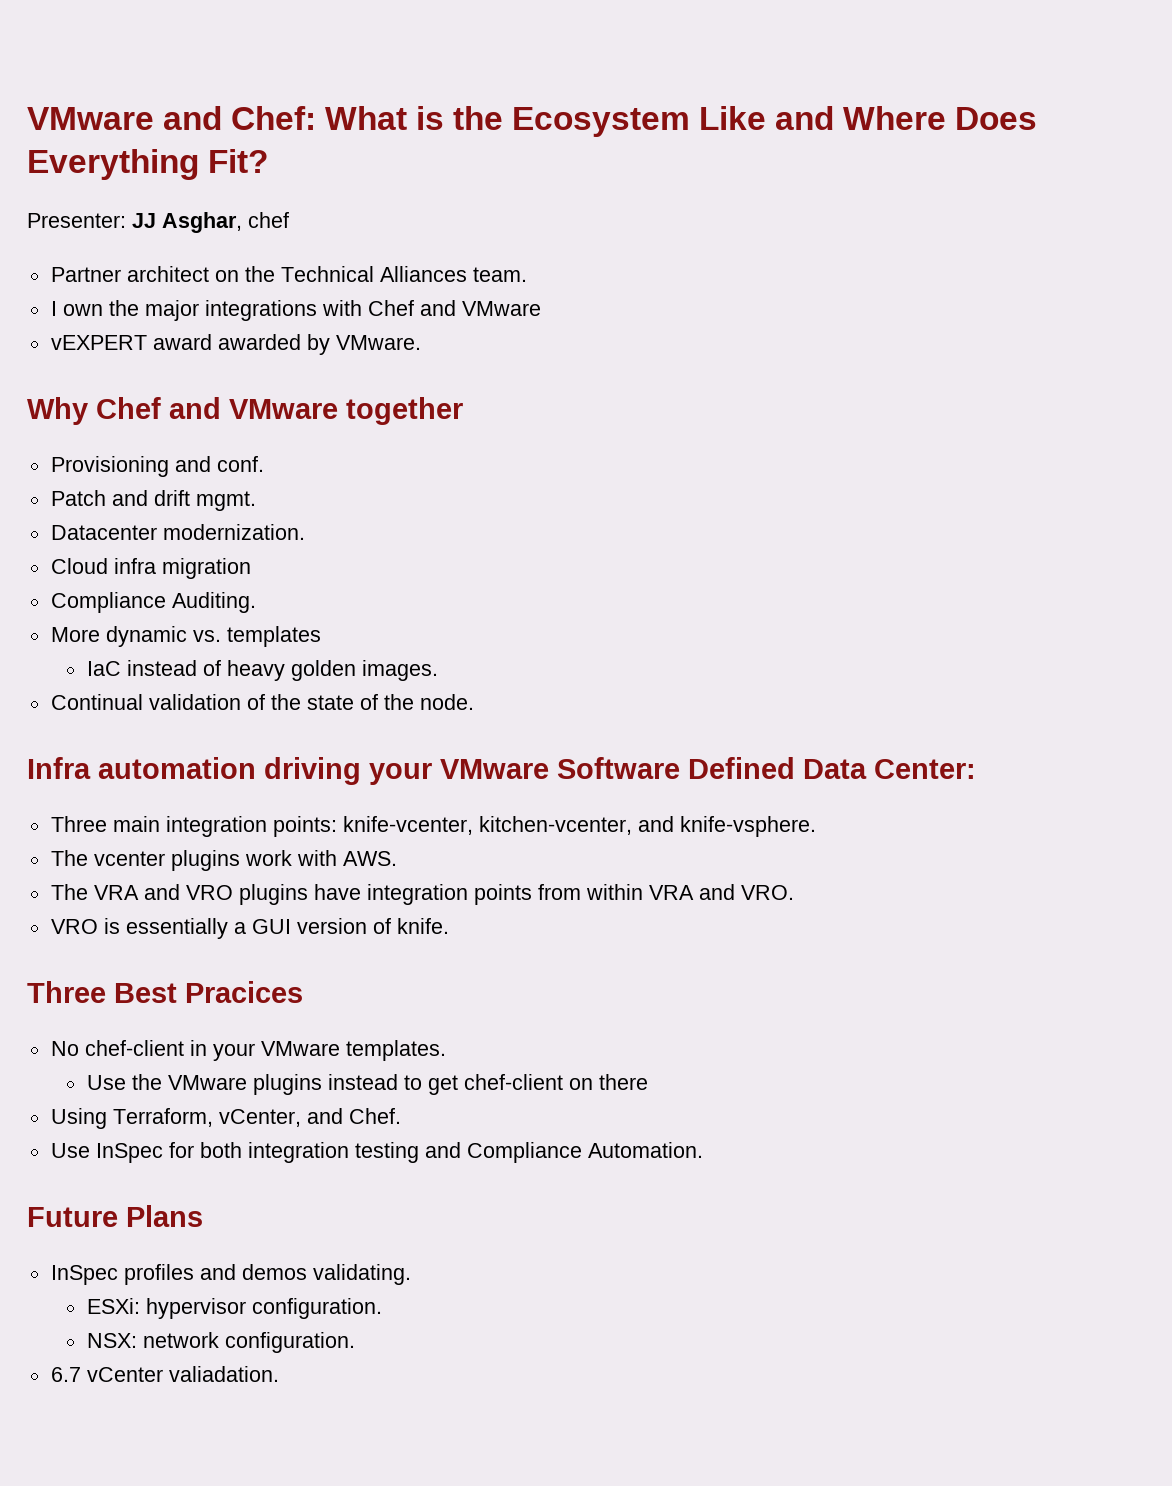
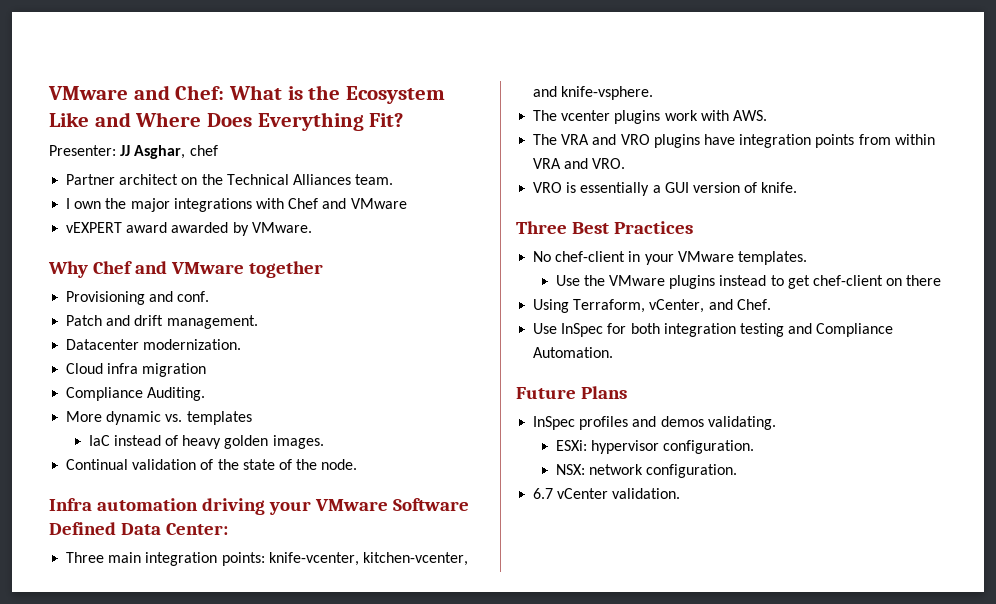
[195,491,256,511] mgmt. -> [166,315,258,329] management.
[185,981,303,1003] Pracices -> [613,221,693,234] Practices
[168,1366,279,1382] valiadation. -> [612,488,681,499] validation.

